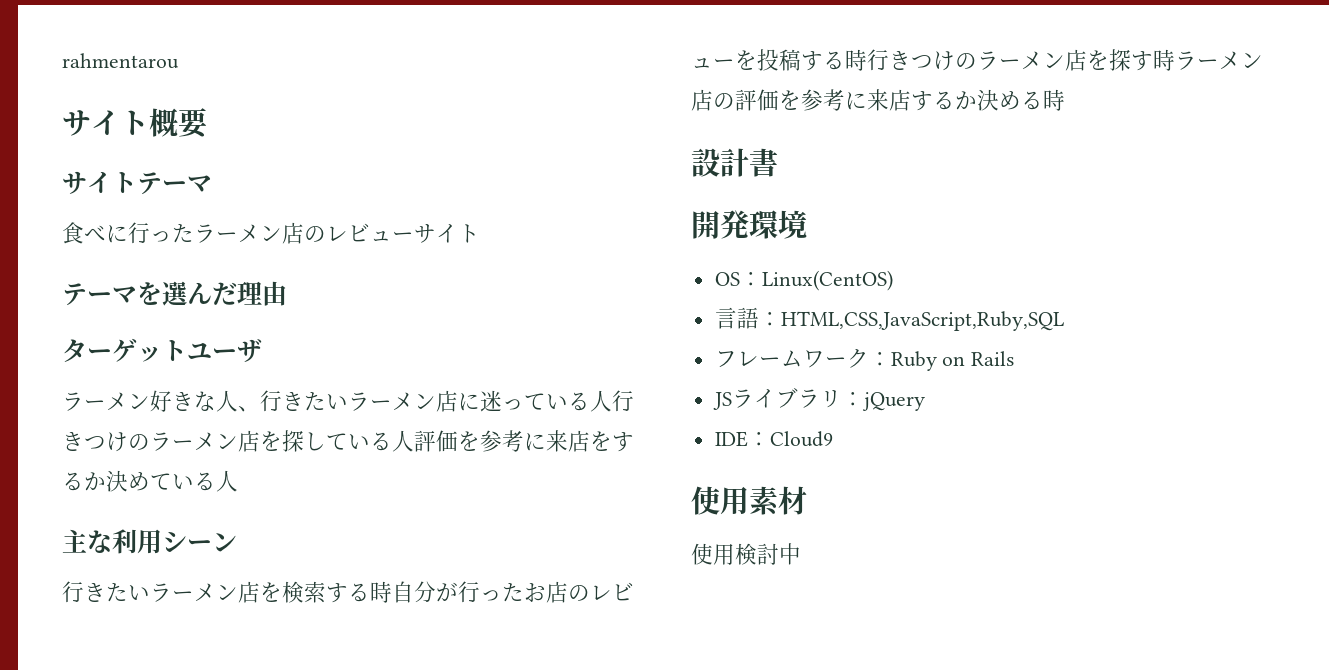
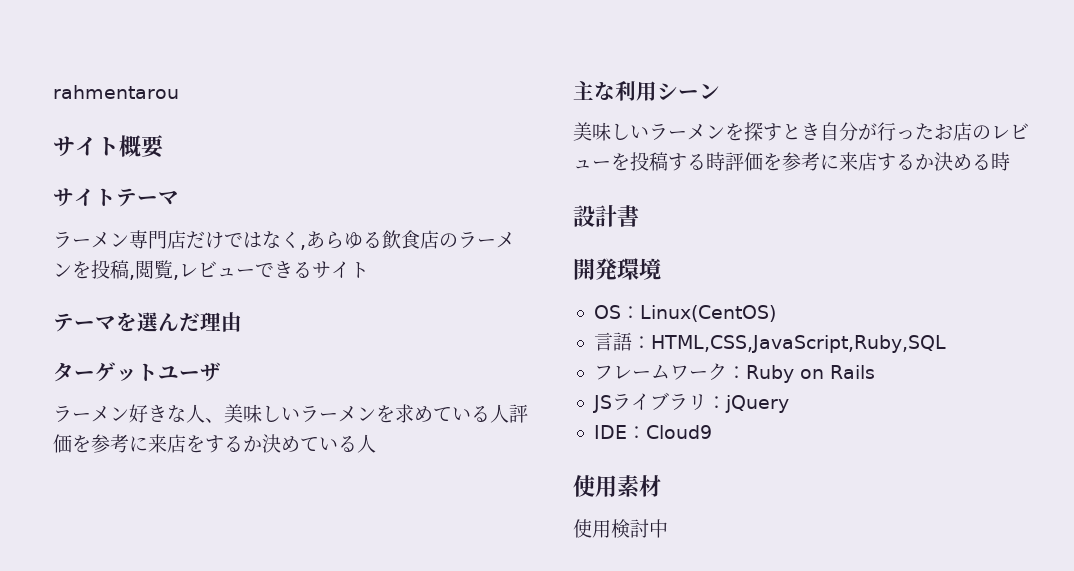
[62,222,414,244] 食べに行ったラーメン店のレビュー -> [53,230,515,250] [53,260,312,280] ラーメン専門店だけではなく,あらゆる飲食店のラーメンを投稿,閲覧,レビューできる
[260,390,634,412] [62,430,326,452] 行きたいラーメン店に迷っている人行きつけのラーメン店を探し -> [224,404,433,423] 美味しいラーメンを求め
[62,581,392,603] 行きたいラーメン店を検索する時 -> [573,122,820,141] 美味しいラーメンを探すとき
[867,49,1263,71] [691,89,735,111] 行きつけのラーメン店を探す時ラーメン店の -> (725, 161) none

